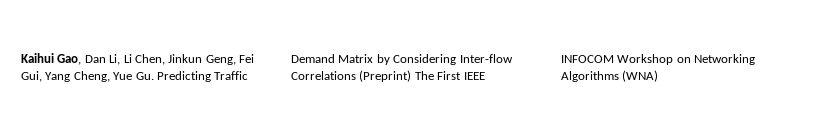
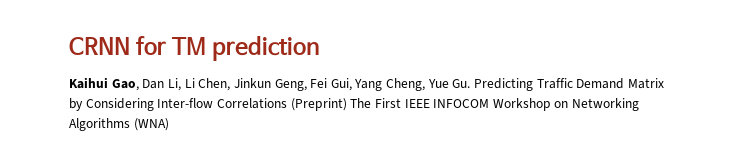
(21, 58) none -> [69,36,321,61] CRNN for TM prediction //

